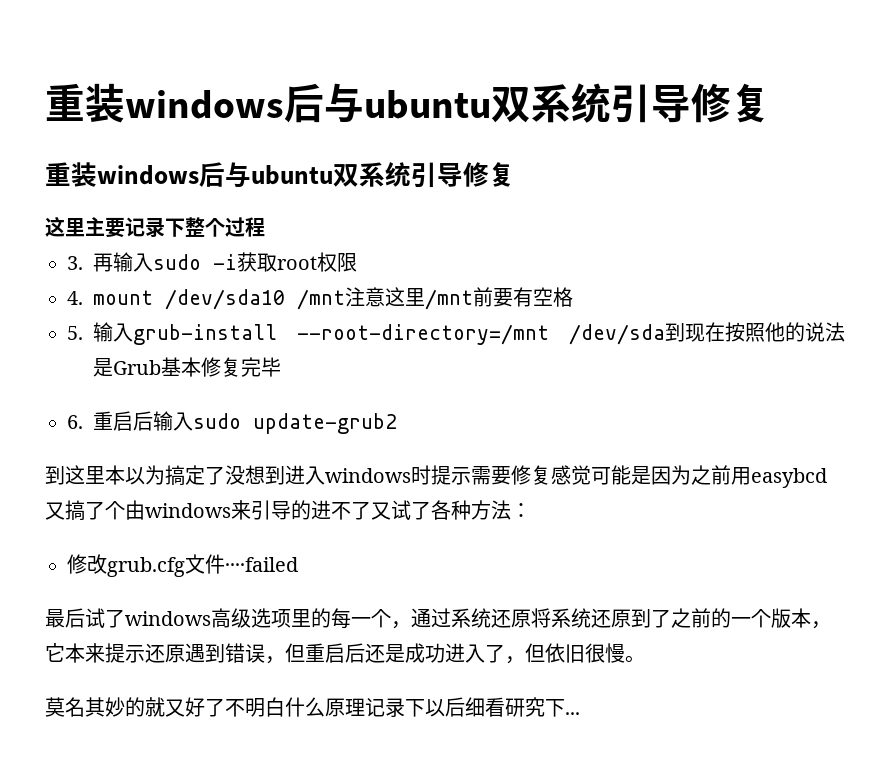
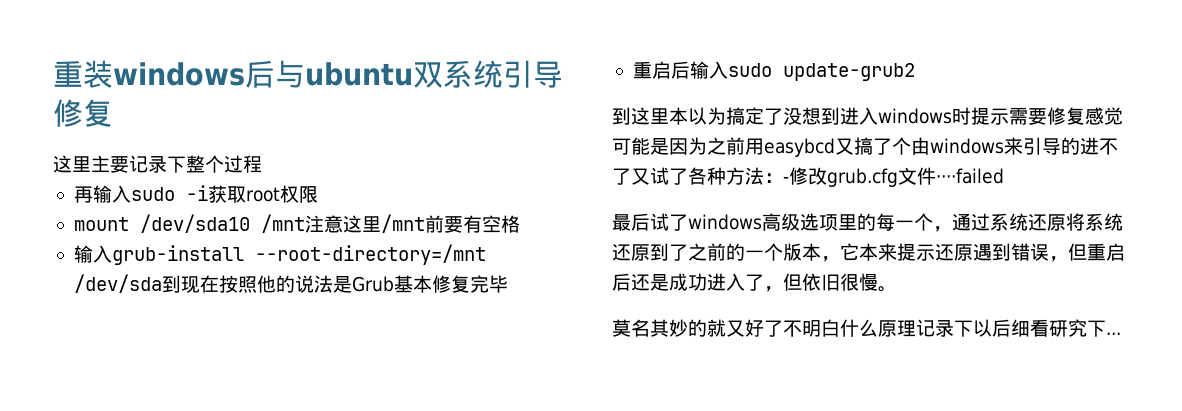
[45,83,771,123] [45,162,515,188] 重装windows后与ubuntu双系统引导修复 // 重装windows后与ubuntu双系统引导修复 -> [53,60,563,88] [53,99,113,127] 重装windows后与ubuntu双系统引导修复
[67,256,83,270] 3. -> (262, 164) none
[67,291,83,305] 4. -> (318, 194) none
[67,326,83,340] 5. -> (520, 224) none
[67,415,83,429] 6. -> (508, 284) none
(531, 510) // -> [783,177,789,183] -

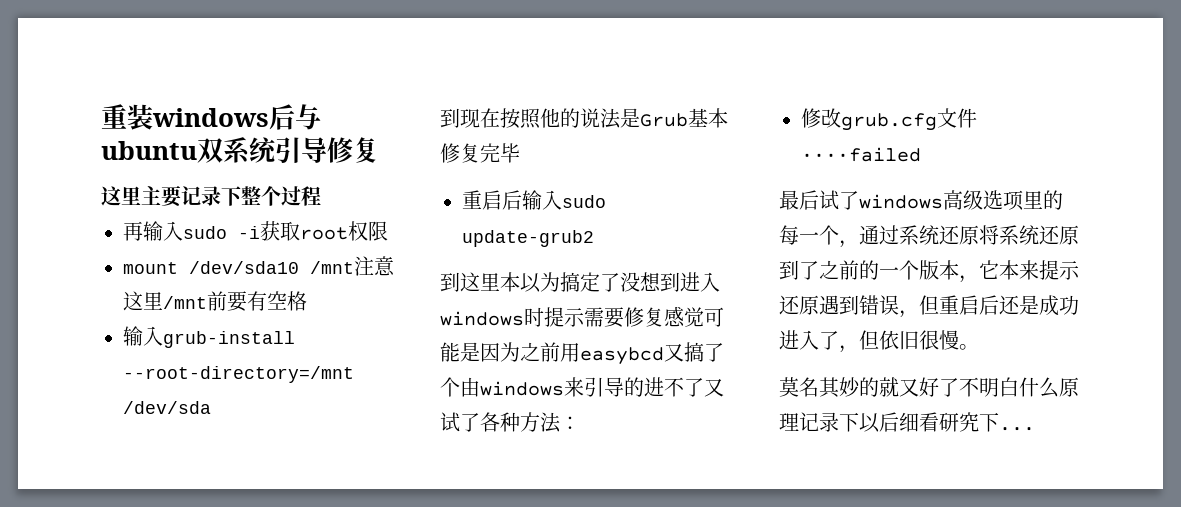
(162, 283) none -> (211, 407) //
[783,177,789,183] - -> (580, 423) //

